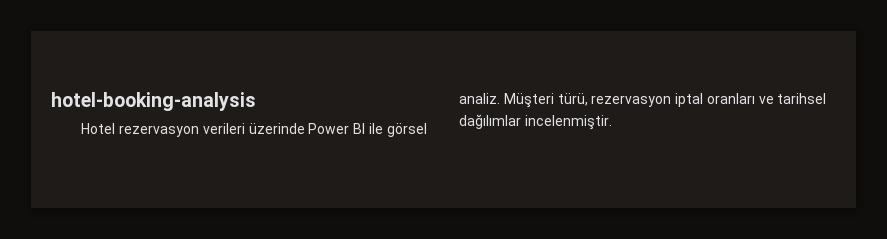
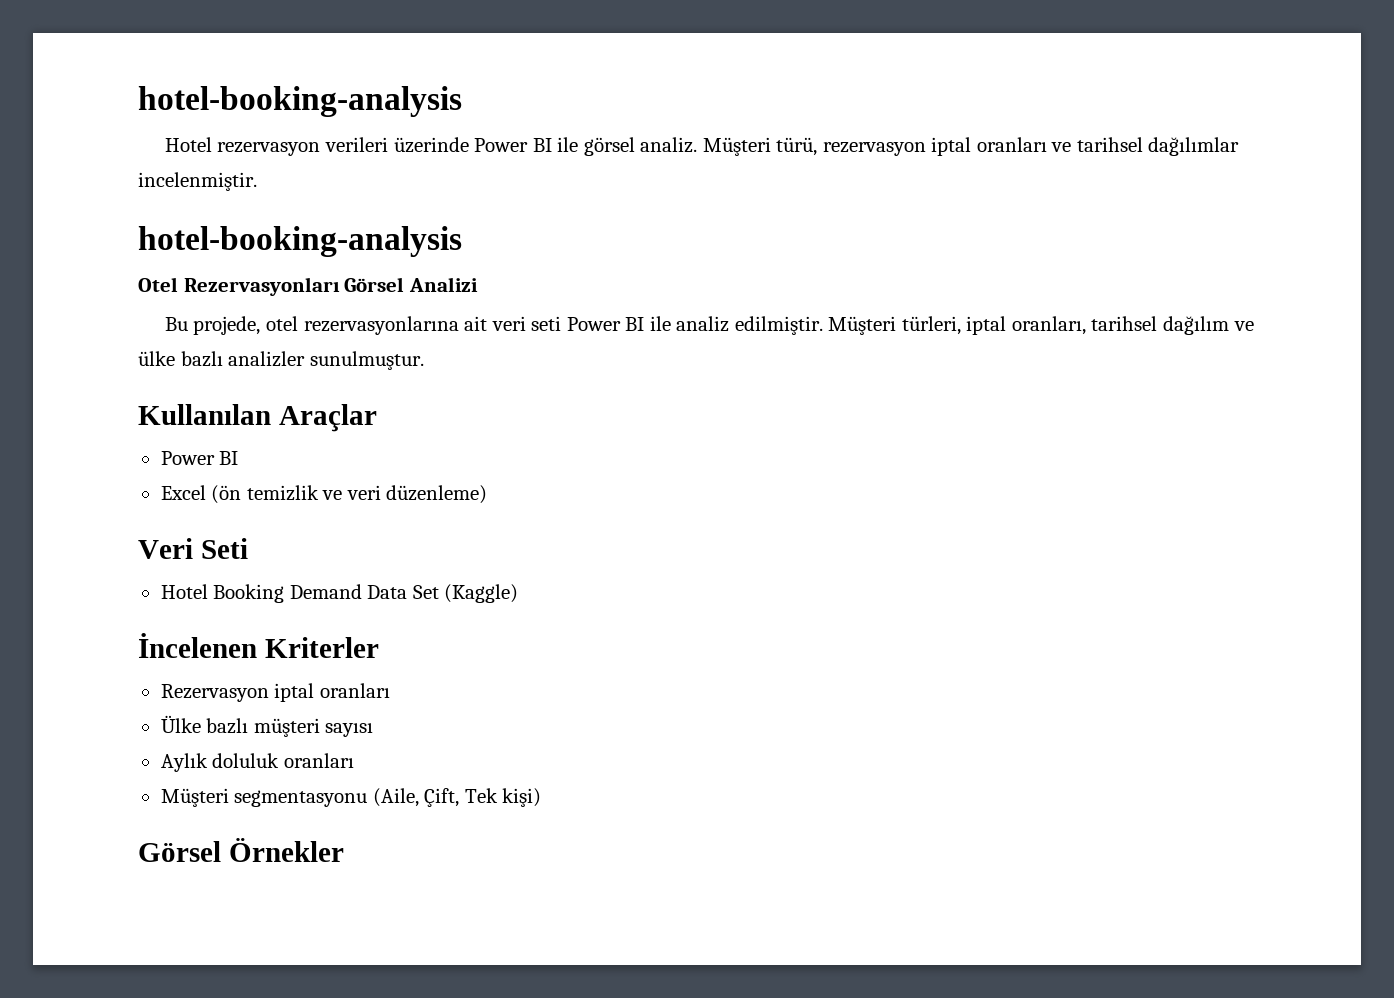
(612, 122) none -> [138,226,462,257] [138,277,478,296] [164,316,1254,335] [138,351,424,370] [138,404,377,432] [160,451,239,465] [160,485,488,504] [138,538,248,559] [160,584,519,603] [138,633,379,658] [160,683,390,702] [160,715,374,737] [160,753,354,772] [160,788,542,807] [138,838,344,862] // hotel-booking-analysis // Otel Rezervasyonları Görsel Analizi // Bu projede, otel rezervasyonlarına ait veri seti Power BI ile analiz edilmiştir. Müşteri türleri, iptal oranları, tarihsel dağılım ve ülke bazlı analizler sunulmuştur. // Kullanılan Araçlar // Power BI // Excel (ön temizlik ve veri düzenleme) // Veri Seti // Hotel Booking Demand Data Set (Kaggle) // İncelenen Kriterler // Rezervasyon iptal oranları // Ülke bazlı müşteri sayısı // Aylık doluluk oranları // Müşteri segmentasyonu (Aile, Çift, Tek kişi) // Görsel Örnekler

